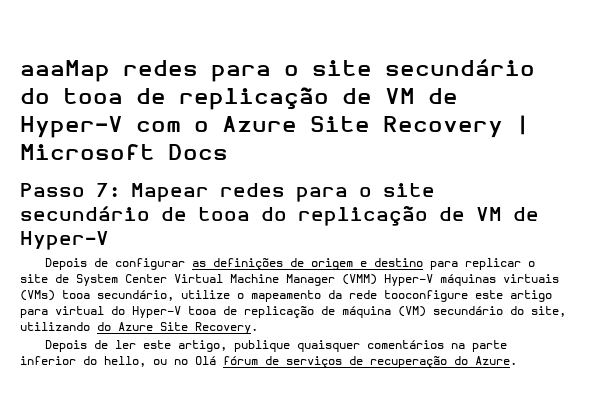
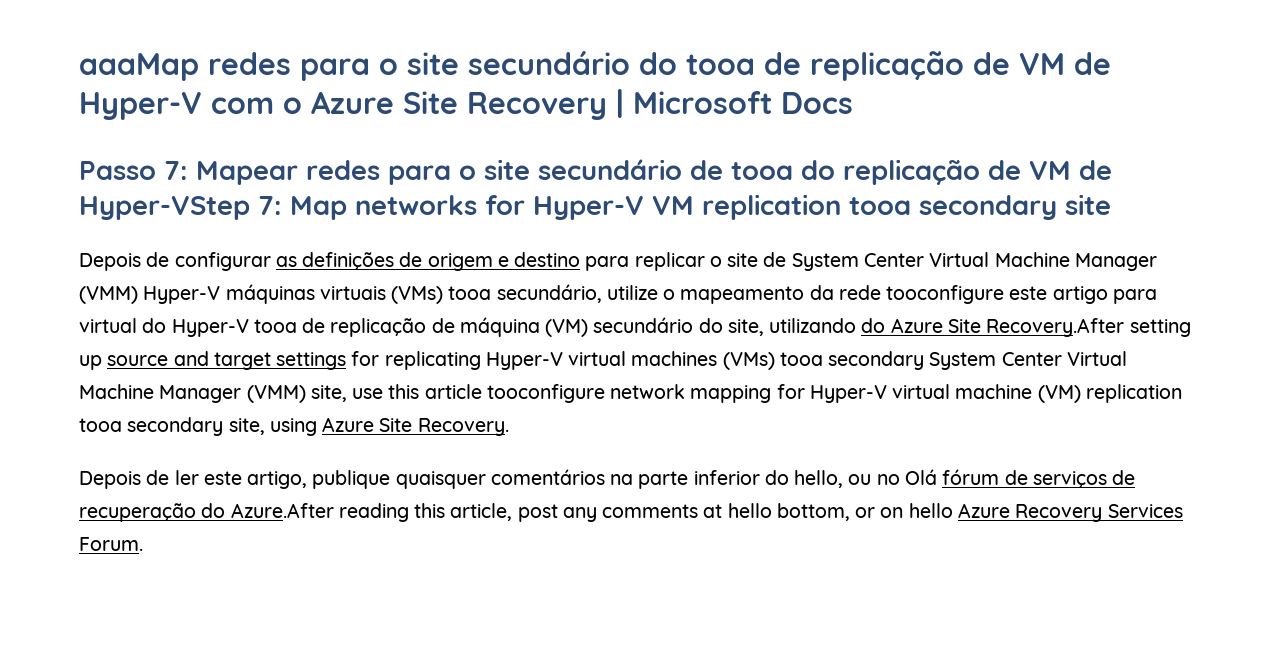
[20,231,109,250] Hyper-V -> [79,194,1111,220] Hyper-VStep 7: Map networks for Hyper-V VM replication tooa secondary site
(188, 326) none -> [986,318,1191,337] [79,351,1127,370] [79,384,1182,403] [79,417,413,436] Recovery.After setting up source and target settings for replicating Hyper-V virtual machines (VMs) tooa secondary System Center Virtual Machine Manager (VMM) site, use this article tooconfigure network mapping for Hyper-V virtual machine (VM) replication tooa secondary site, using Azure Site
[475,356,517,365] Azure. -> [230,503,1183,522] [79,537,143,551] Azure.After reading this article, post any comments at hello bottom, or on hello Azure Recovery Services Forum.

